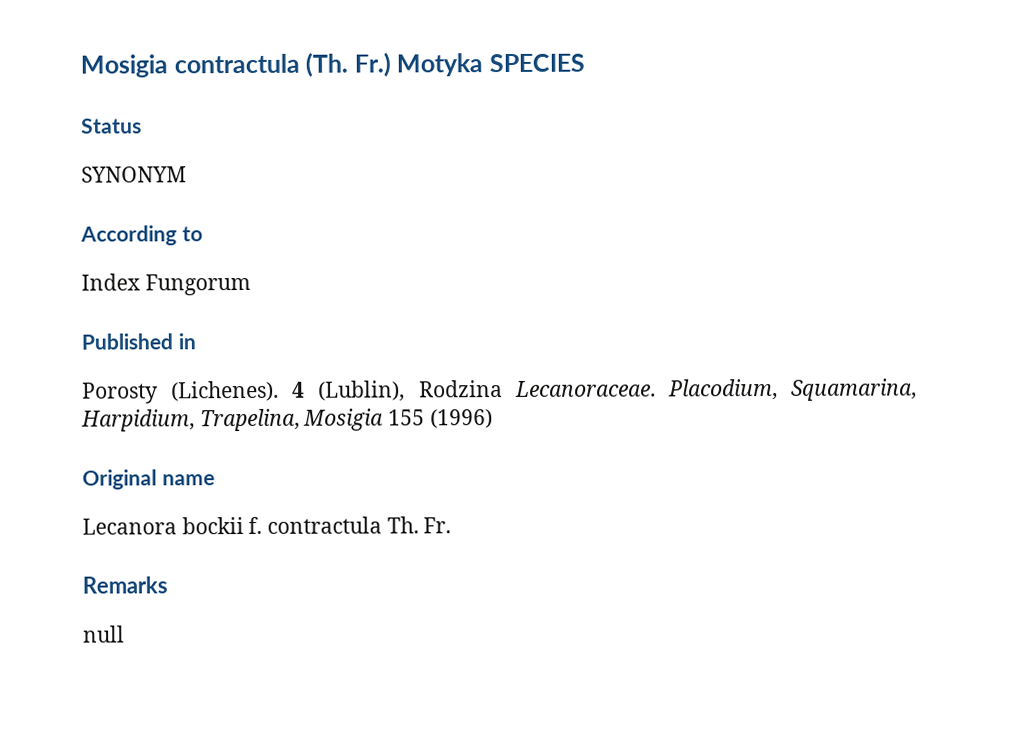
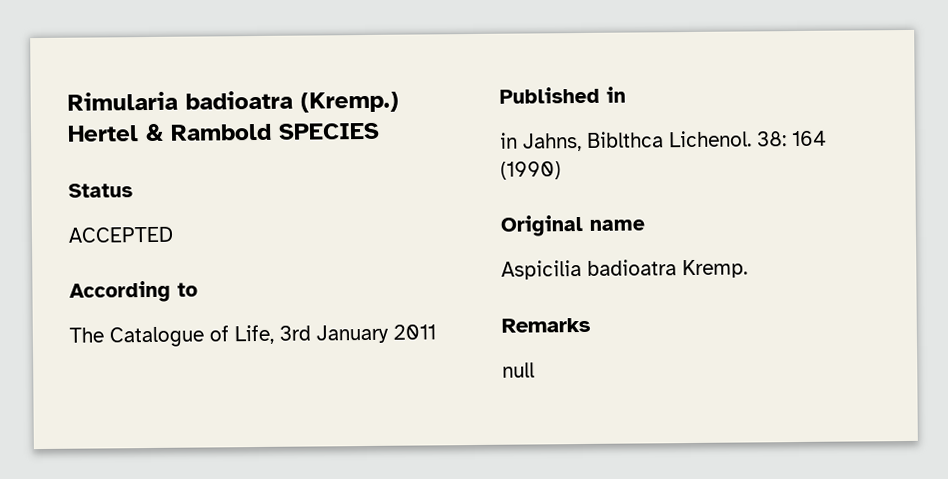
[80,52,484,78] Mosigia contractula (Th. Fr.) Motyka -> [67,90,399,113] [67,123,272,142] Rimularia badioatra (Kremp.) Hertel & Rambold
[81,166,187,183] SYNONYM -> [68,226,174,243] ACCEPTED
[81,273,251,296] [81,333,196,350] [82,378,917,404] [81,408,493,432] [82,469,215,490] [82,516,452,535] Index Fungorum // Published in // Porosty (Lichenes). 4 (Lublin), Rodzina Lecanoraceae. Placodium, Squamarina, Harpidium, Trapelina, Mosigia 155 (1996) // Original name // Lecanora bockii f. contractula Th. Fr. -> [69,324,436,348] [499,86,626,104] [500,130,827,152] [500,161,561,180] [500,214,645,237] [501,259,748,280] The Catalogue of Life, 3rd January 2011 // Published in // in Jahns, Biblthca Lichenol. 38: 164 (1990) // Original name // Aspicilia badioatra Kremp.

